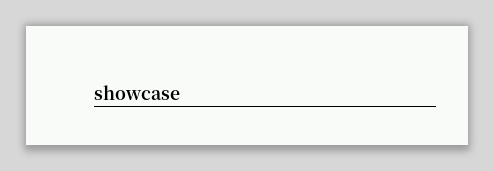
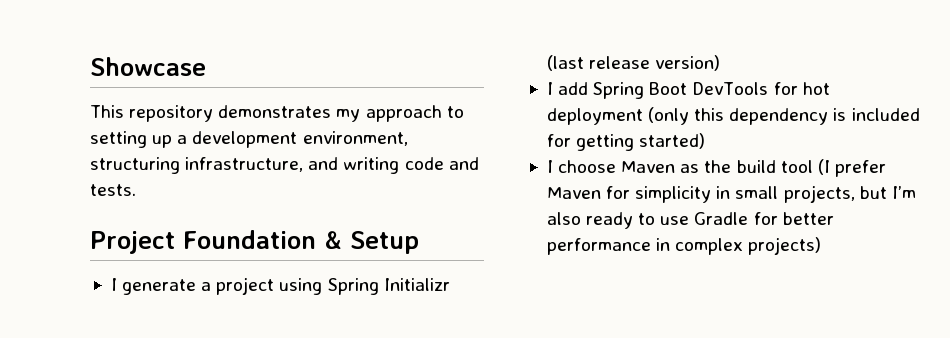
[94,85,180,100] showcase -> [90,57,206,76] [90,105,464,122] [90,131,408,148] [90,157,479,174] [90,184,136,196] [90,230,419,254] [110,277,450,295] [546,55,721,71] [546,82,830,99] [546,107,920,125] [546,133,706,151] [546,159,886,177] [546,185,916,203] [546,212,834,229] [546,237,822,255] Showcase // This repository demonstrates my approach to setting up a development environment, structuring infrastructure, and writing code and tests. // Project Foundation & Setup // I generate a project using Spring Initializr (last release version) // I add Spring Boot DevTools for hot deployment (only this dependency is included for getting started) // I choose Maven as the build tool (I prefer Maven for simplicity in small projects, but I’m also ready to use Gradle for better performance in complex projects)

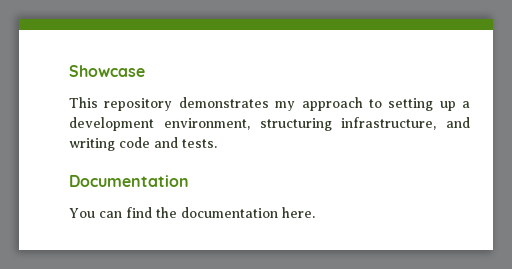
[90,230,419,254] [110,277,450,295] [546,55,721,71] [546,82,830,99] [546,107,920,125] [546,133,706,151] [546,159,886,177] [546,185,916,203] [546,212,834,229] [546,237,822,255] Project Foundation & Setup // I generate a project using Spring Initializr (last release version) // I add Spring Boot DevTools for hot deployment (only this dependency is included for getting started) // I choose Maven as the build tool (I prefer Maven for simplicity in small projects, but I’m also ready to use Gradle for better performance in complex projects) -> [69,175,189,187] [69,207,315,218] Documentation // You can find the documentation here.

